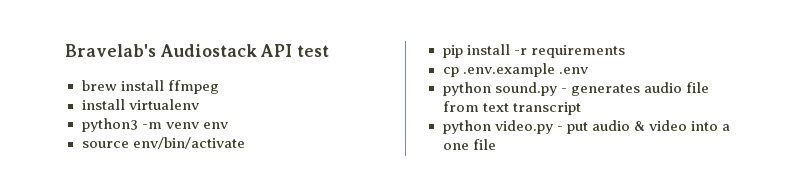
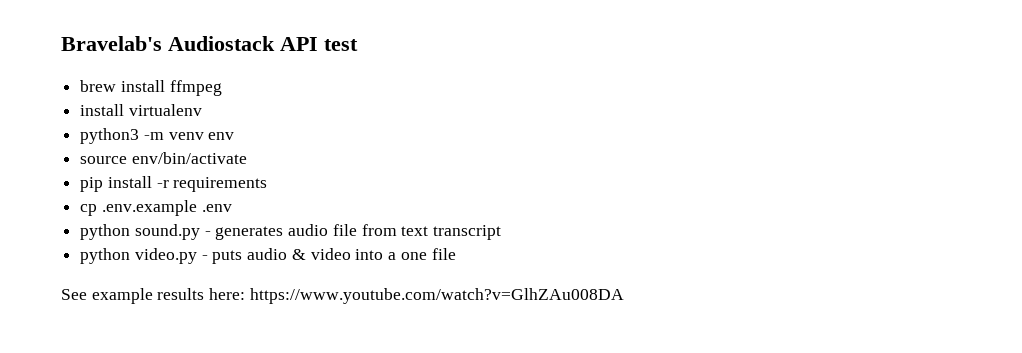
[566,122,588,134] put -> [212,250,243,264] puts
(496, 144) none -> [61,288,624,304] // See example results here: https://www.youtube.com/watch?v=GlhZAu008DA

